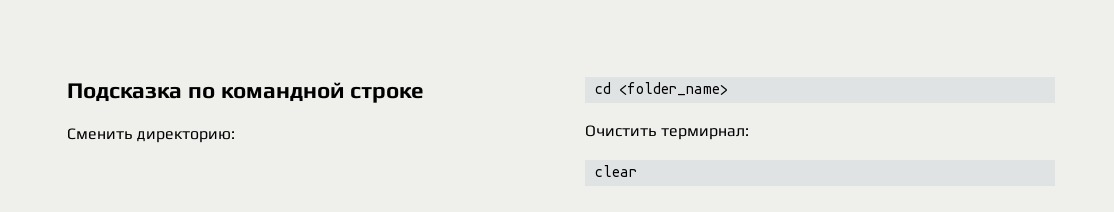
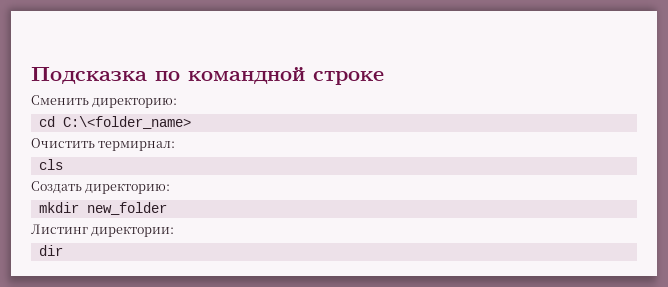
[618,82,728,96] <folder_name> -> [62,116,191,129] C:\<folder_name>
[594,165,637,177] clear -> [38,159,63,170] [31,181,171,194] [38,202,167,215] [31,224,175,237] [38,245,63,256] cls // Создать директорию: // mkdir new_folder // Листинг директории: // dir

